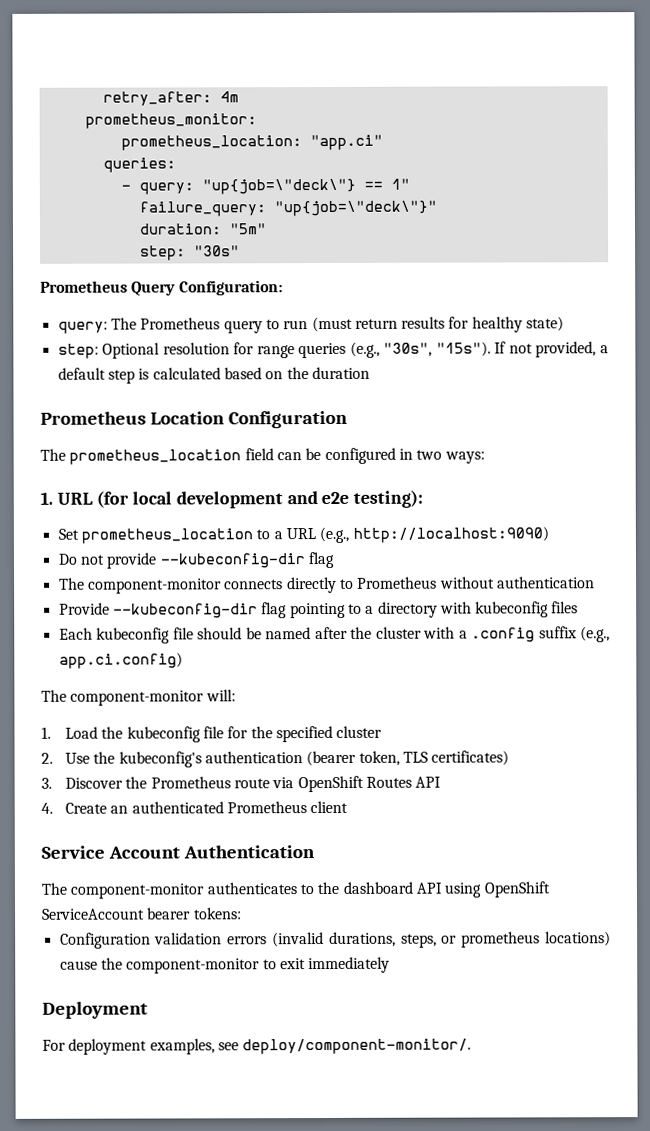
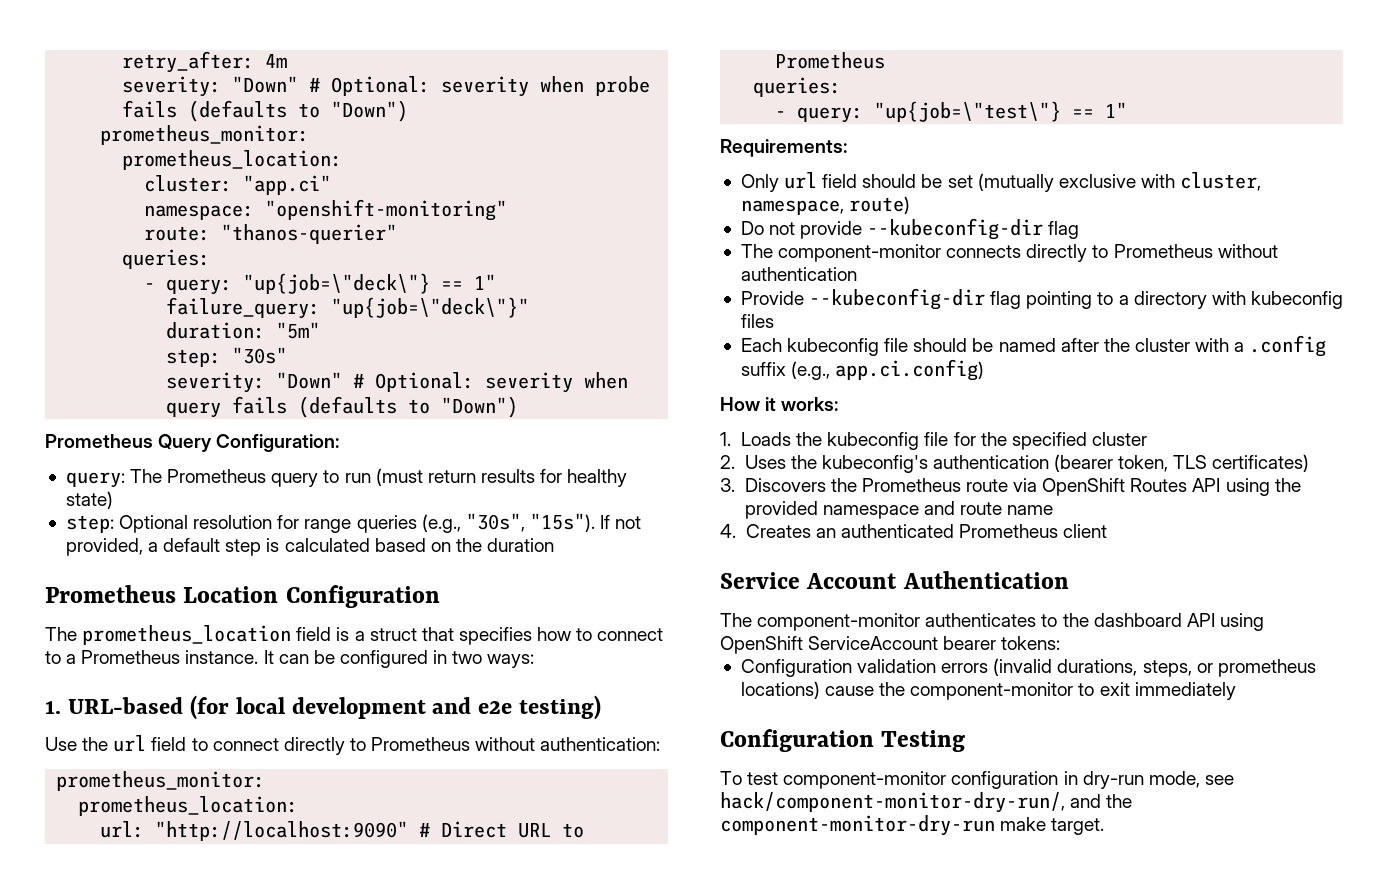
[84,113,257,129] [120,135,302,151] // prometheus_monitor: // prometheus_location: -> [122,76,651,97] [122,100,409,122] [100,125,310,145] [122,150,343,170] [144,175,233,192] // severity: "Down" # Optional: severity when probe fails (defaults to "Down") // prometheus_monitor: // prometheus_location: // cluster:
(383, 142) none -> [144,199,508,221] [144,224,398,244] // namespace: "openshift-monitoring" // route: "thanos-querier"
(240, 251) none -> [166,372,629,393] [166,396,519,418] // severity: "Down" # Optional: severity when query fails (defaults to "Down")
(274, 454) none -> [336,627,664,645] [45,650,274,664] is a struct that specifies how to connect to a Prometheus instance. It
[56,492,93,505] URL -> [67,697,183,714] URL-based
[353,489,424,508] [57,526,549,544] testing): // Set prometheus_location to a URL (e.g., http://localhost:9090) -> [519,695,602,720] [45,735,661,755] [56,771,266,791] [78,796,299,816] [100,821,585,841] [775,52,886,69] [753,77,842,97] [775,101,1128,123] [720,139,847,157] [740,172,1262,192] [740,196,911,215] testing) // Use the url field to connect directly to Prometheus without authentication: // prometheus_monitor: // prometheus_location: // url: "http://localhost:9090" # Direct URL to Prometheus // queries: // - query: "up{job=\"test\"} == 1" // Requirements: // Only url field should be set (mutually exclusive with cluster, namespace, route)
[41,689,236,706] [41,726,99,739] The component-monitor will: // 1. Load -> [720,397,839,411] [720,432,792,446] How it works: // 1. Loads
[65,752,91,764] Use -> [744,455,786,469] Uses
[65,777,124,789] Discover -> [744,478,826,492] Discovers
(442, 782) none -> [1225,478,1301,496] [744,501,1054,519] using the provided namespace and route name
[65,802,108,814] Create -> [745,524,811,538] Creates
[42,1001,148,1019] [42,1038,472,1055] Deployment // For deployment examples, see deploy/component-monitor/. -> [720,729,966,752] [720,771,1234,789] [720,792,1133,813] [720,815,1105,836] Configuration Testing // To test component-monitor configuration in dry-run mode, see hack/component-monitor-dry-run/, and the component-monitor-dry-run make target.

